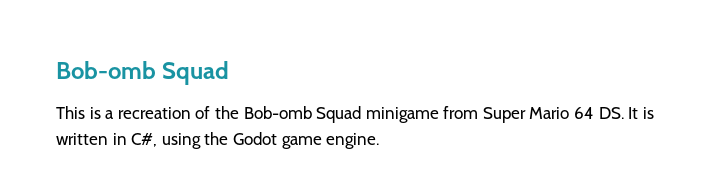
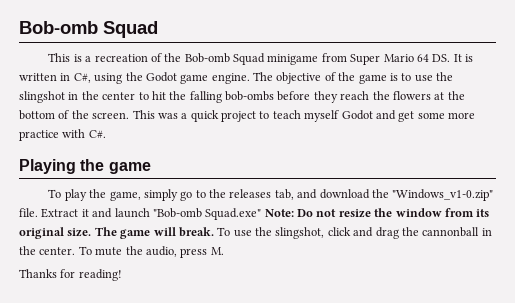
(380, 141) none -> [253,72,453,84] [19,91,465,103] [19,110,475,122] [19,129,106,141] [19,159,151,174] [48,189,494,201] [19,208,490,220] [19,227,492,239] [19,246,224,258] [19,269,122,281] The objective of the game is to use the slingshot in the center to hit the falling bob-ombs before they reach the flowers at the bottom of the screen. This was a quick project to teach myself Godot and get some more practice with C#. // Playing the game // To play the game, simply go to the releases tab, and download the "Windows_v1-0.zip" file. Extract it and launch "Bob-omb Squad.exe" Note: Do not resize the window from its original size. The game will break. To use the slingshot, click and drag the cannonball in the center. To mute the audio, press M. // Thanks for reading!

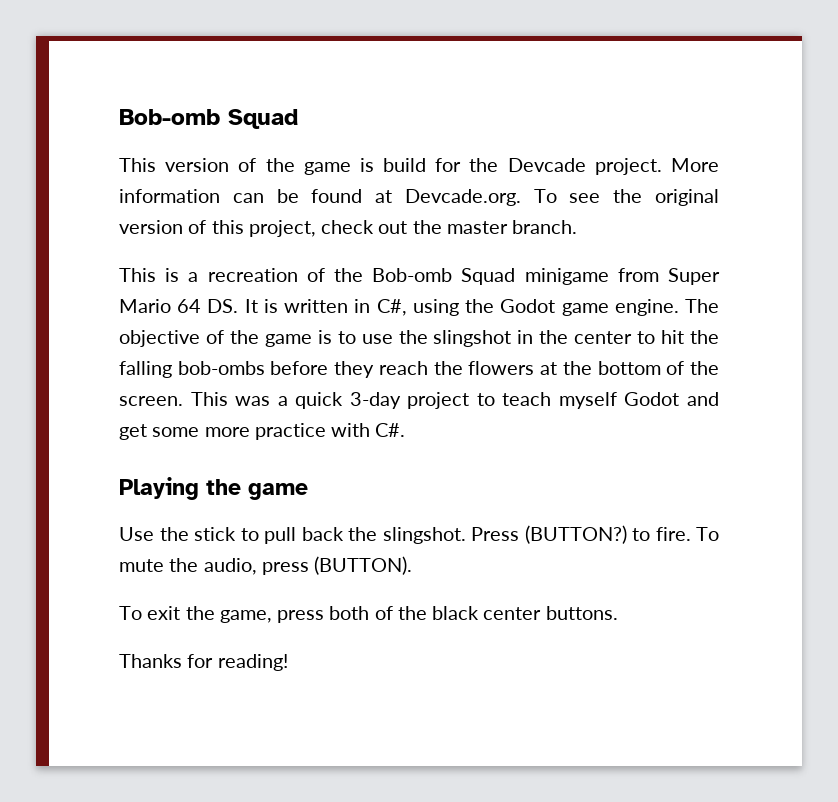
[19,21,158,38] Bob-omb Squad -> [119,109,298,129] [119,158,719,175] [119,189,719,206] [119,220,578,237] Bob-omb Squad // This version of the game is build for the Devcade project. More information can be found at Devcade.org. To see the original version of this project, check out the master branch.
(219, 116) none -> [349,392,401,409] 3-day
[48,189,494,201] [19,208,490,220] [19,227,492,239] [19,246,76,255] To play the game, simply go to the releases tab, and download the "Windows_v1-0.zip" file. Extract it and launch "Bob-omb Squad.exe" Note: Do not resize the window from its original size. The game will break. To use the slingshot, click and drag the cannonball in the center. -> [119,525,691,544] Use the stick to pull back the slingshot. Press (BUTTON?) to fire.
[210,247,224,255] M. -> [314,556,413,575] [119,606,618,623] (BUTTON). // To exit the game, press both of the black center buttons.

